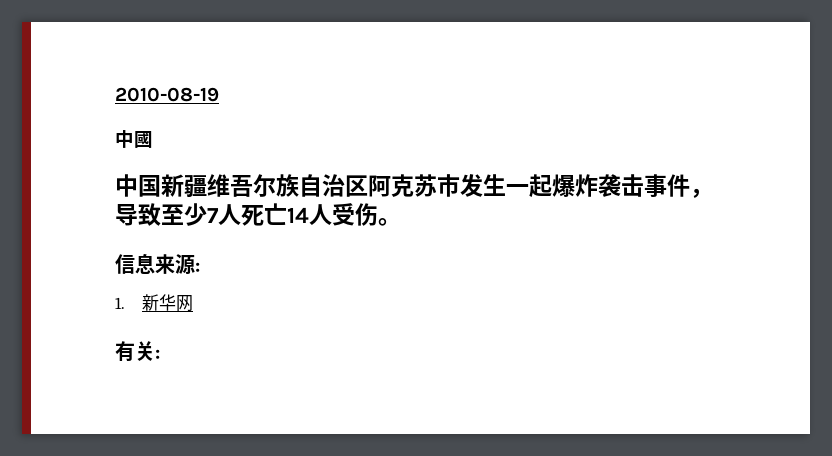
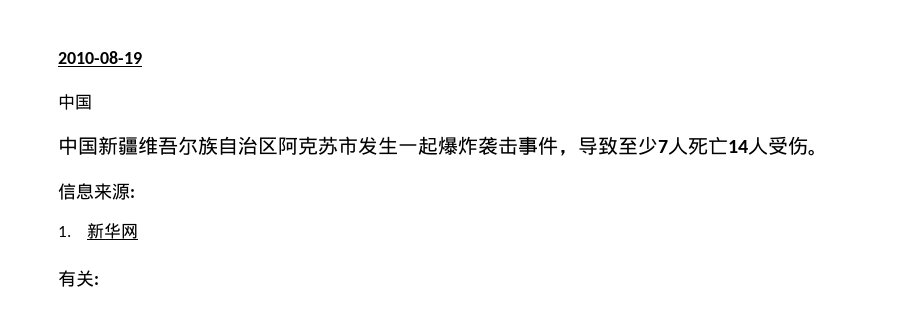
[134,131,153,148] 國 -> [75,94,92,110] 国

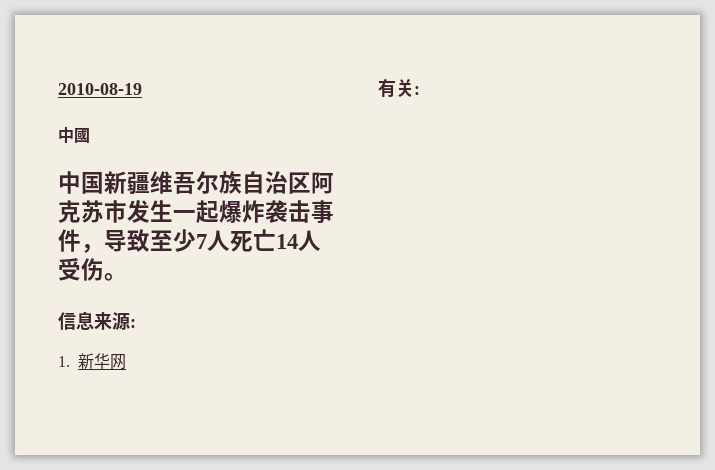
[75,94,92,110] 国 -> [74,128,90,143] 國

